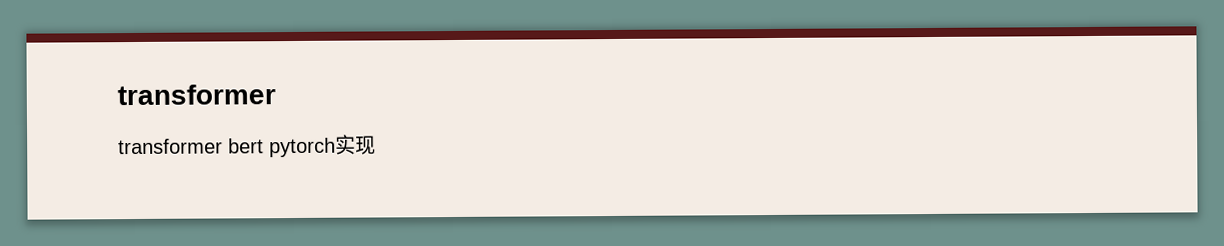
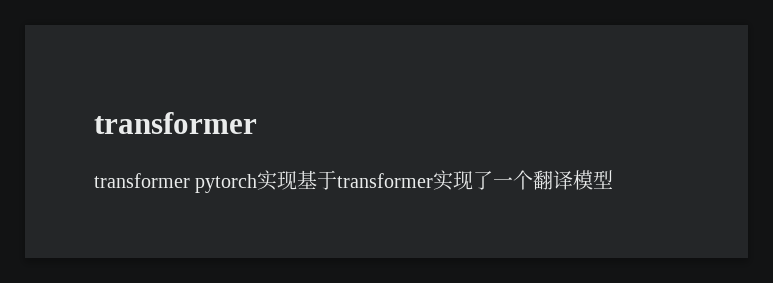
[228,138,264,154] bert -> (190, 180) none
(376, 145) none -> [297,170,614,191] 基于transformer实现了一个翻译模型

